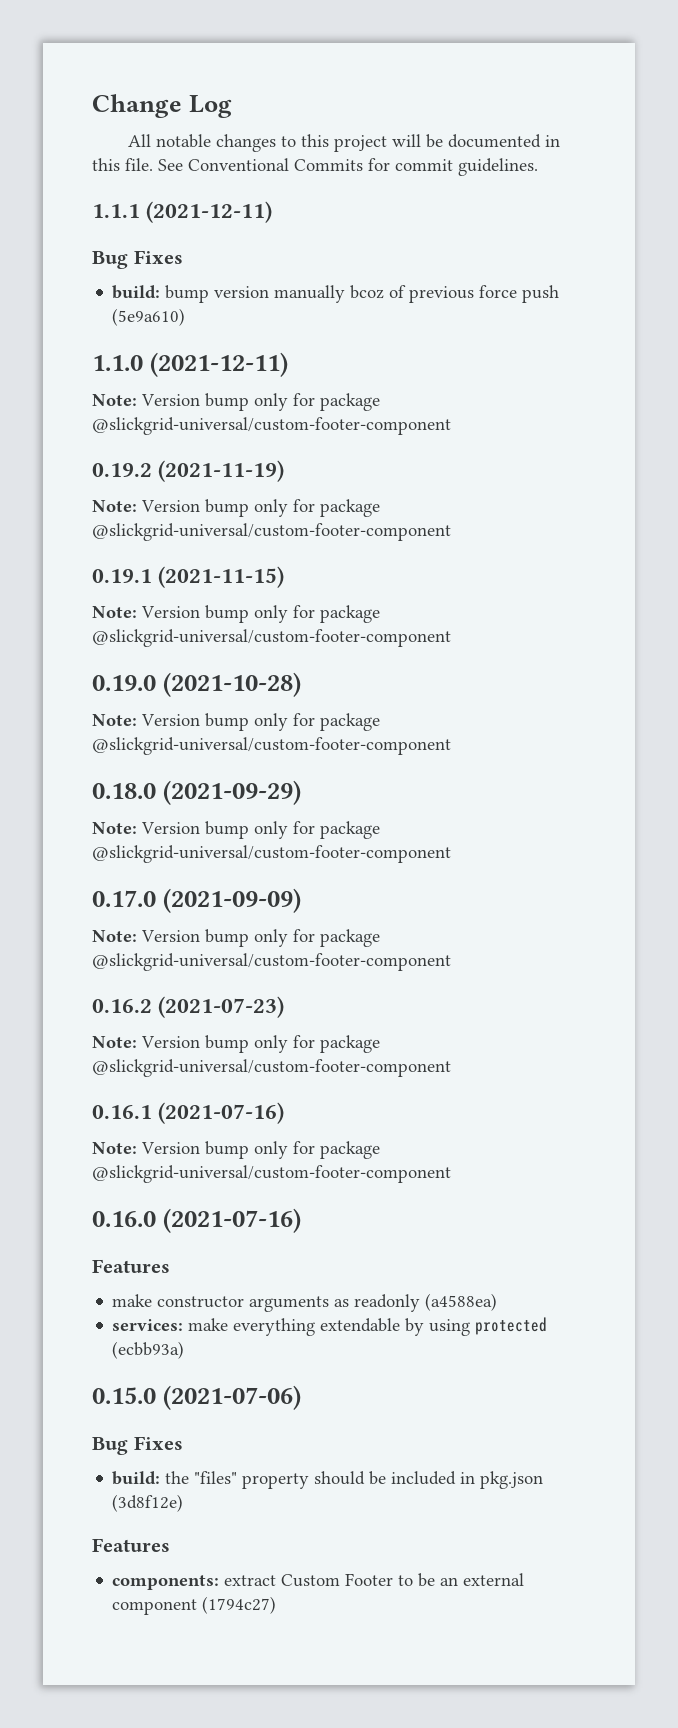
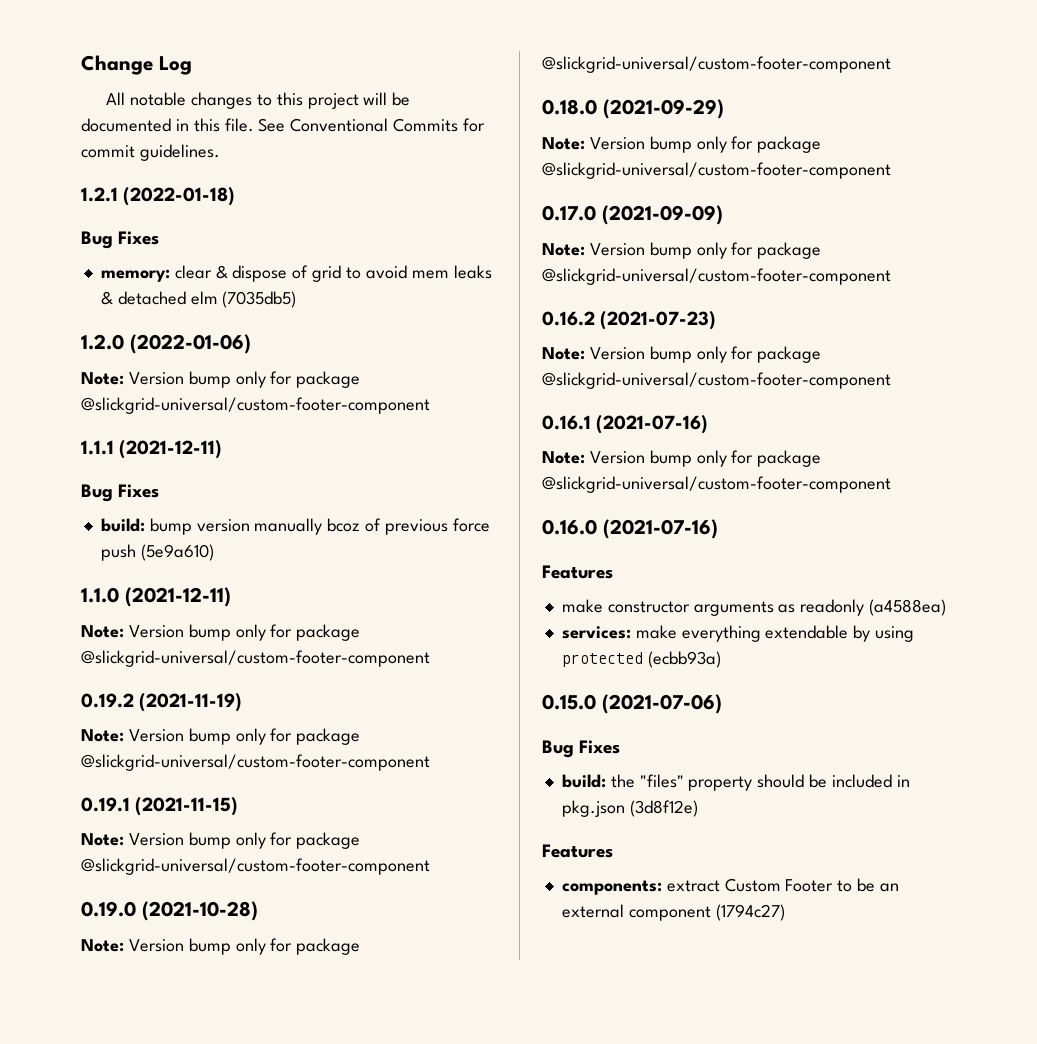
(538, 167) none -> [81,187,236,206] [81,231,160,249] [100,265,492,282] [100,291,297,308] [81,334,251,354] [81,371,361,388] [81,397,430,414] // 1.2.1 (2022-01-18) // Bug Fixes // memory: clear & dispose of grid to avoid mem leaks & detached elm (7035db5) // 1.2.0 (2022-01-06) // Note: Version bump only for package @slickgrid-universal/custom-footer-component

